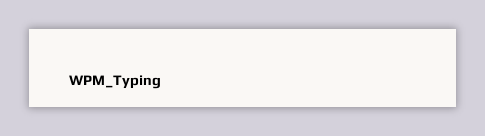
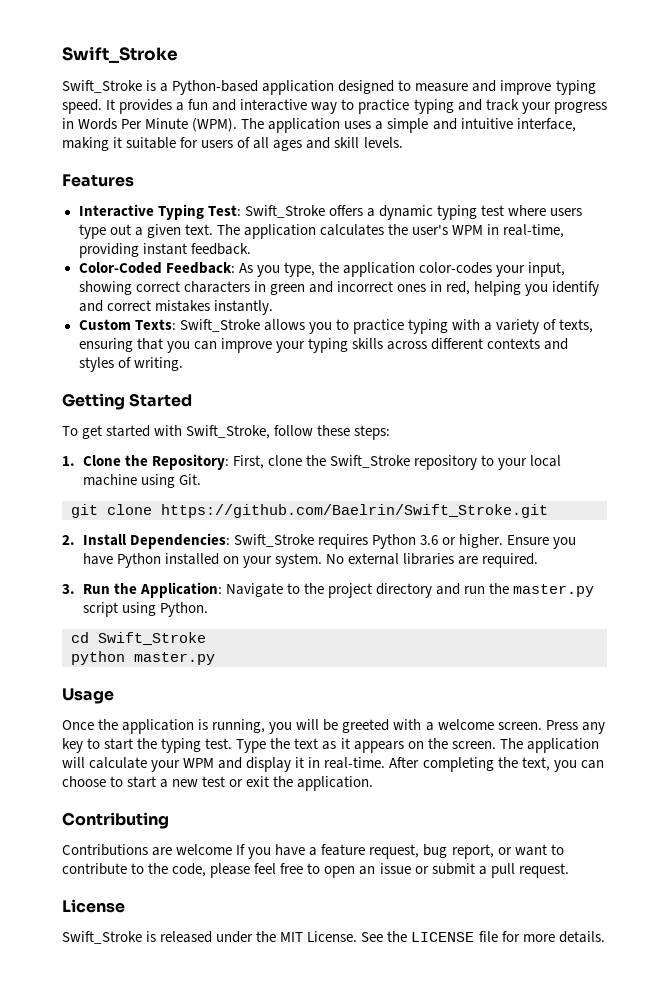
[69,75,161,89] WPM_Typing -> [62,46,178,63] [62,80,596,95] [62,99,607,114] [62,118,576,133] [62,137,403,151] [62,174,134,187] [78,204,583,220] [78,224,565,239] [78,243,251,258] [78,262,565,277] [78,281,600,296] [78,300,273,315] [78,319,594,334] [78,338,569,353] [78,357,183,372] [62,393,193,410] [62,425,391,440] [62,454,561,470] [82,474,201,488] [71,504,548,518] [62,533,576,549] [82,553,538,568] [62,582,595,598] [82,602,208,617] [71,632,206,645] [71,651,215,665] [62,688,114,704] [62,719,605,734] [62,738,599,753] [62,757,604,772] [62,776,374,791] [62,812,169,829] [62,844,564,859] [62,863,569,878] [62,899,125,913] [62,931,605,944] Swift_Stroke // Swift_Stroke is a Python-based application designed to measure and improve typing speed. It provides a fun and interactive way to practice typing and track your progress in Words Per Minute (WPM). The application uses a simple and intuitive interface, making it suitable for users of all ages and skill levels. // Features // Interactive Typing Test: Swift_Stroke offers a dynamic typing test where users type out a given text. The application calculates the user's WPM in real-time, providing instant feedback. // Color-Coded Feedback: As you type, the application color-codes your input, showing correct characters in green and incorrect ones in red, helping you identify and correct mistakes instantly. // Custom Texts: Swift_Stroke allows you to practice typing with a variety of texts, ensuring that you can improve your typing skills across different contexts and styles of writing. // Getting Started // To get started with Swift_Stroke, follow these steps: // 1. Clone the Repository: First, clone the Swift_Stroke repository to your local machine using Git. // git clone https://github.com/Baelrin/Swift_Stroke.git // 2. Install Dependencies: Swift_Stroke requires Python 3.6 or higher. Ensure you have Python installed on your system. No external libraries are required. // 3. Run the Application: Navigate to the project directory and run the master.py script using Python. // cd Swift_Stroke // python master.py // Usage // Once the application is running, you will be greeted with a welcome screen. Press any key to start the typing test. Type the text as it appears on the screen. The application will calculate your WPM and display it in real-time. After completing the text, you can choose to start a new test or exit the application. // Contributing // Contributions are welcome If you have a feature request, bug report, or want to contribute to the code, please feel free to open an issue or submit a pull request. // License // Swift_Stroke is released under the MIT License. See the LICENSE file for more details.

